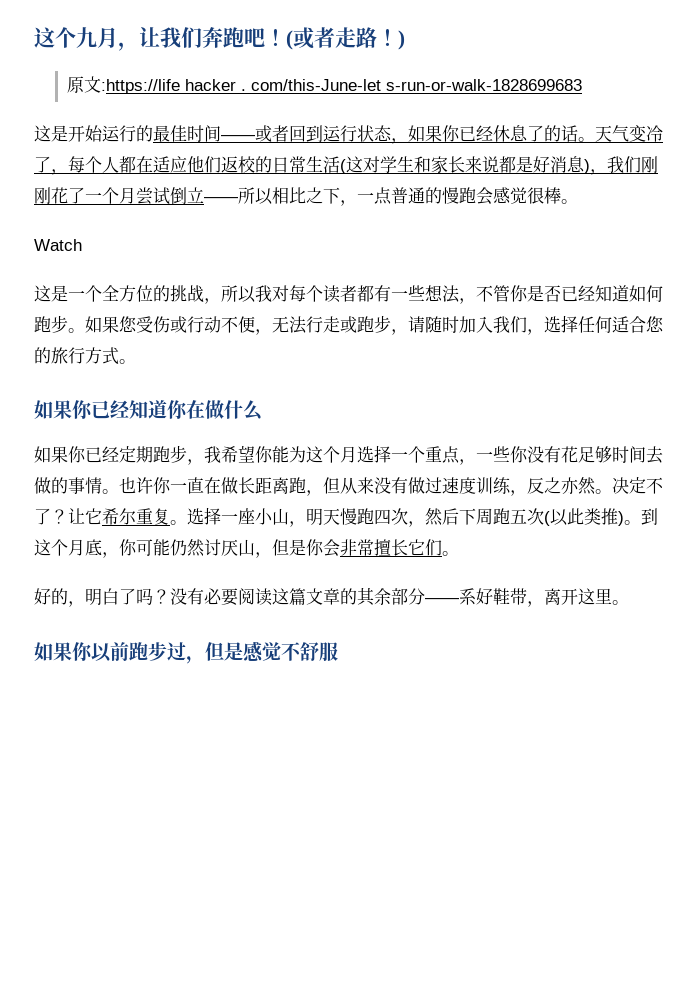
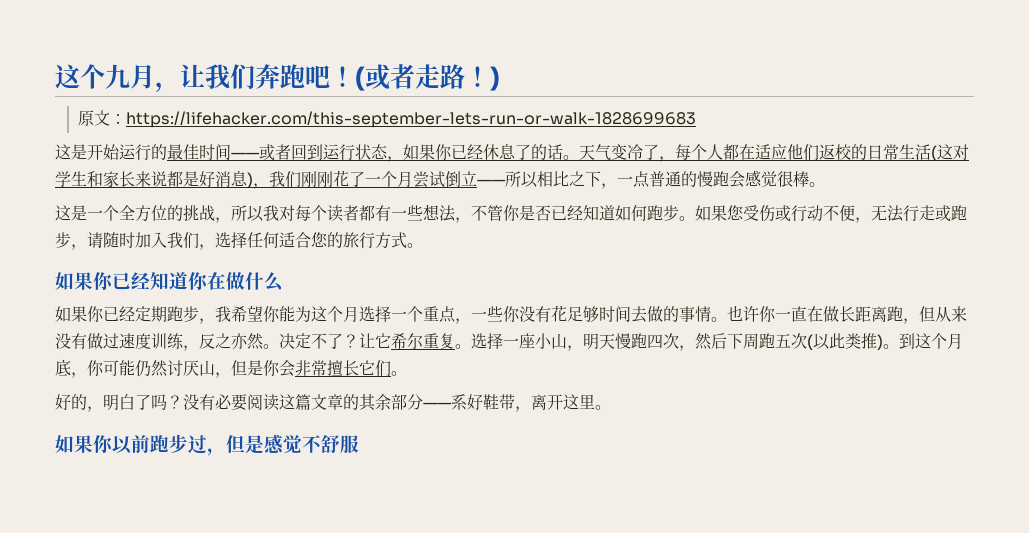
[101,79,583,94] :https://life hacker . com/this-June-let s-run-or-walk-1828699683 -> [110,111,697,128] ：https://lifehacker.com/this-september-lets-run-or-walk-1828699683
[34,239,82,251] // Watch -> (825, 184) none

